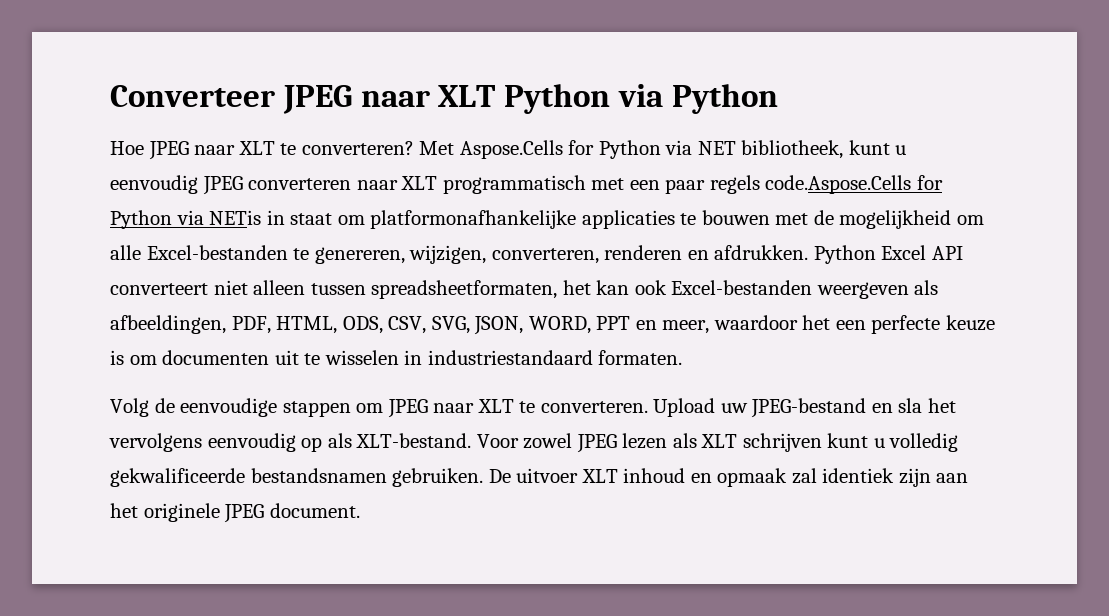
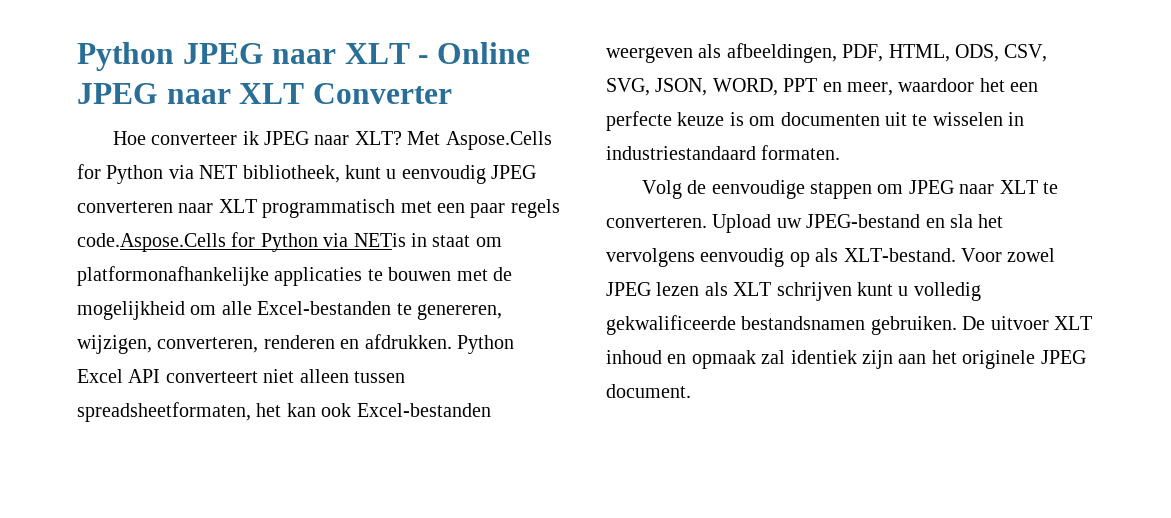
[110,84,778,114] [110,141,414,160] Converteer JPEG naar XLT Python via Python // Hoe JPEG naar XLT te converteren? -> [77,42,530,71] [77,83,452,104] [112,131,402,145] Python JPEG naar XLT - Online JPEG naar XLT Converter // Hoe converteer ik JPEG naar XLT?

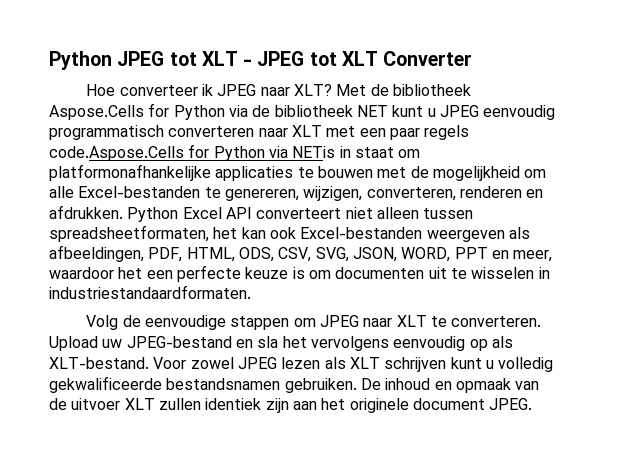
[272,49,337,64] naar -> [169,52,197,66] tot
[436,42,530,64] [77,83,231,104] Online JPEG naar -> [257,51,337,66] JPEG tot
(441, 138) none -> [370,84,471,96] de bibliotheek
[199,165,537,184] NET bibliotheek, kunt u eenvoudig JPEG -> [252,105,556,120] [49,125,164,140] de bibliotheek NET kunt u JPEG eenvoudig programmatisch
[262,199,396,218] programmatisch -> (322, 131) none
[606,145,841,160] industriestandaard formaten. -> [49,285,251,299] industriestandaardformaten.
[990,316,1092,330] uitvoer XLT -> (381, 384) none
[761,350,786,364] zal -> [515,381,540,390] [49,398,201,410] van de uitvoer XLT zullen
[1040,350,1086,364] [606,384,691,398] JPEG document. -> [412,398,533,410] document JPEG.

